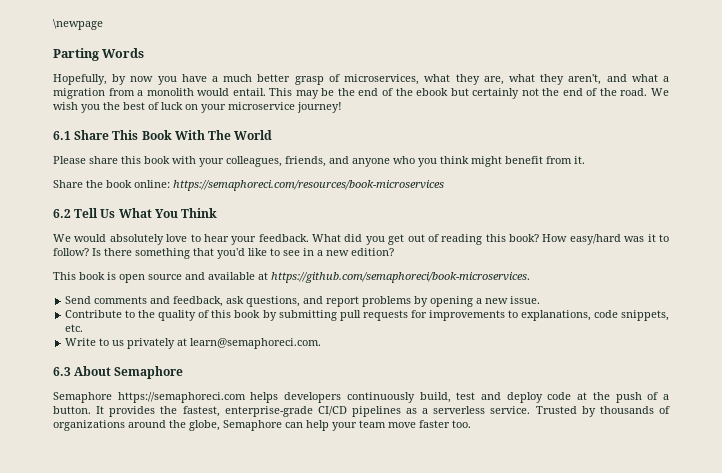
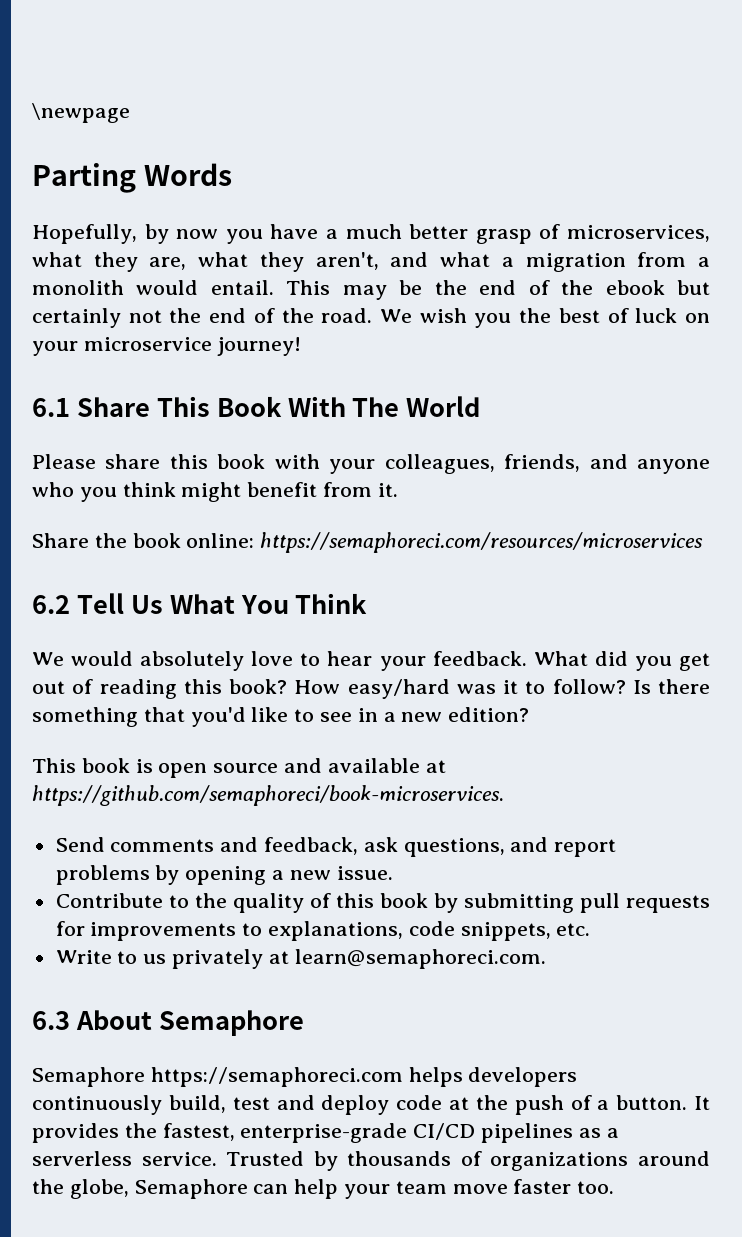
[173,180,444,191] https://semaphoreci.com/resources/book-microservices -> [260,532,704,553] https://semaphoreci.com/resources/microservices

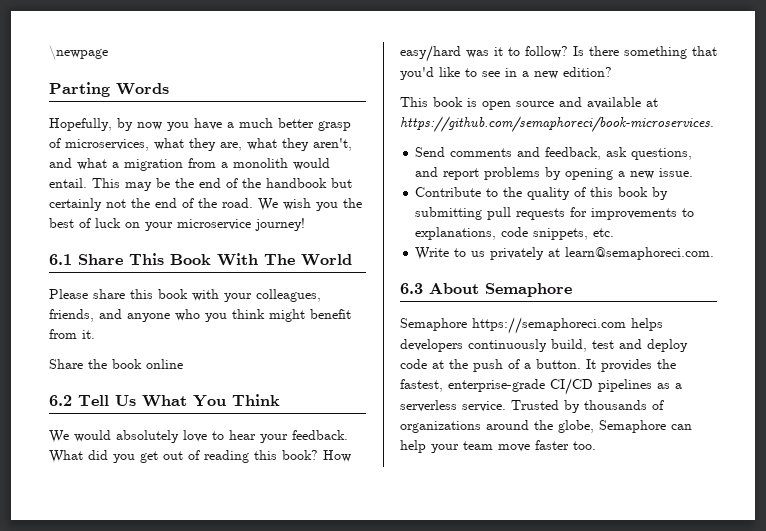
[605,280,665,295] ebook -> [266,178,327,188] handbook
[186,532,704,553] online: https://semaphoreci.com/resources/microservices -> [146,359,183,369] online

